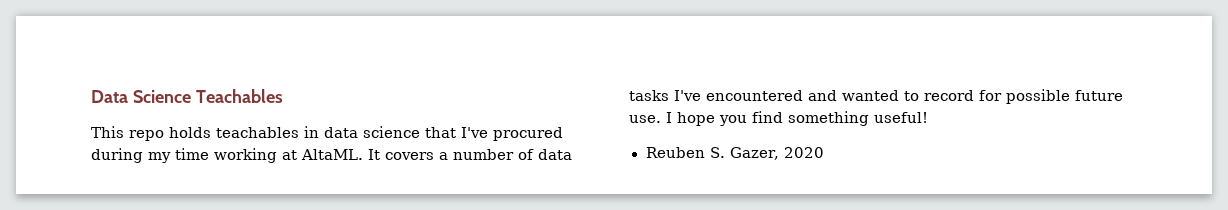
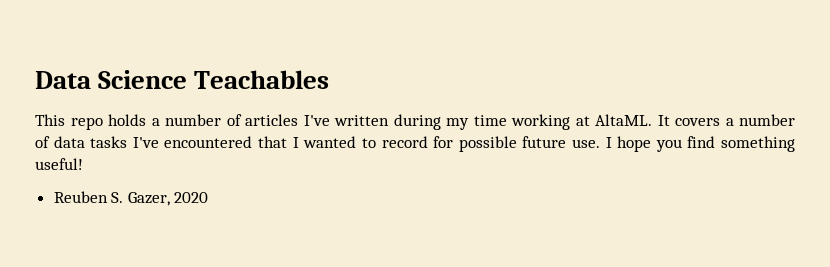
[216,126,563,141] teachables in data science that I've procured -> [151,114,389,126] a number of articles I've written
[808,90,837,101] and -> [258,136,299,148] that I

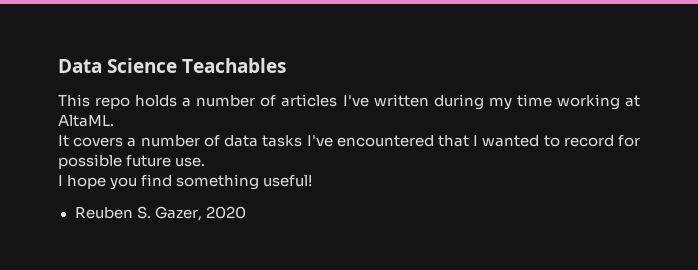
(652, 120) none -> (114, 121) //
(600, 143) none -> (206, 162) //

